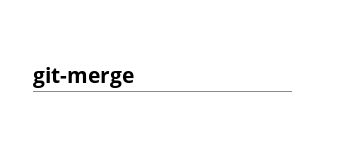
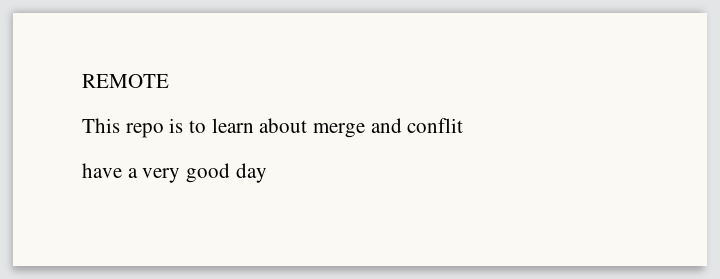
[33,67,134,88] git-merge -> [82,74,169,88] [82,118,464,138] [82,163,267,183] REMOTE // This repo is to learn about merge and conflit // have a very good day

